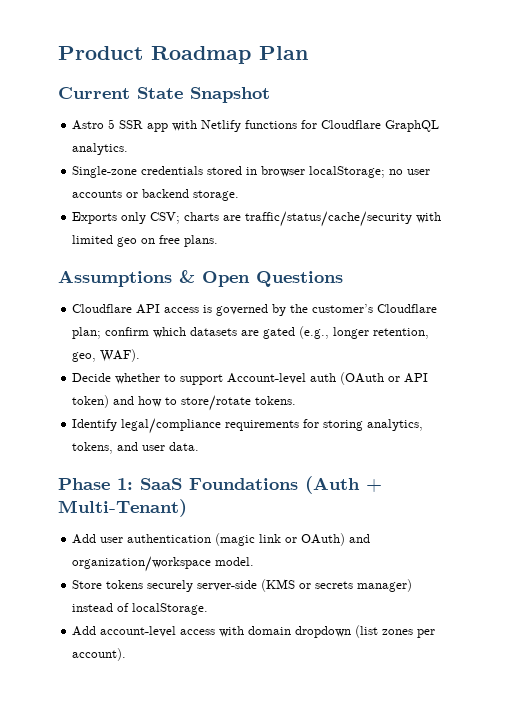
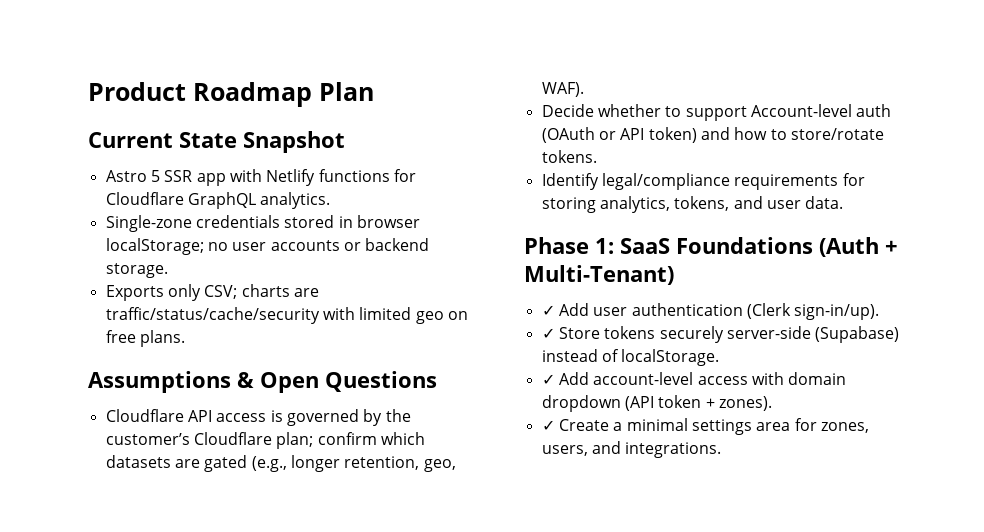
(187, 508) none -> [541,305,555,316] ✓
[215,533,371,546] [72,556,255,572] [72,579,413,592] (magic link or OAuth) and organization/workspace model. // Store tokens securely server-side (KMS or secrets manager) -> [746,303,880,320] [541,326,900,343] (Clerk sign-in/up). // ✓ Store tokens securely server-side (Supabase)
(209, 609) none -> [541,374,555,385] ✓
[355,625,436,638] [72,648,127,661] (list zones per account). -> [624,395,772,411] [541,418,869,435] [541,441,722,458] (API token + zones). // ✓ Create a minimal settings area for zones, users, and integrations.

